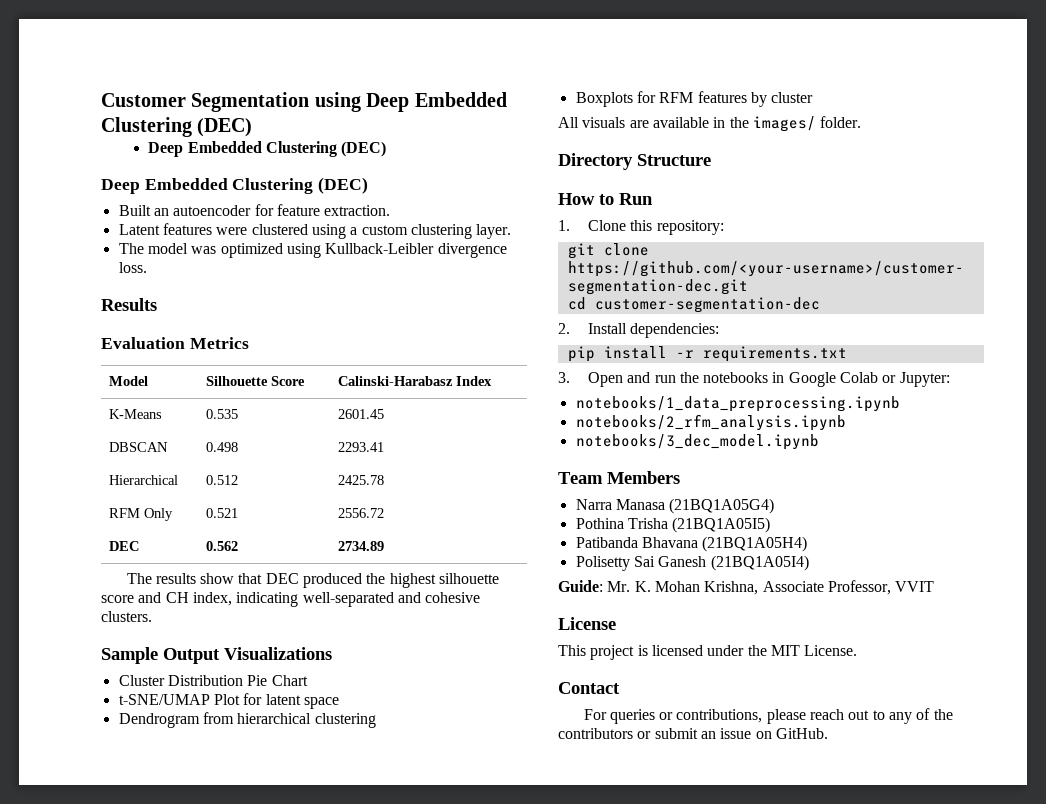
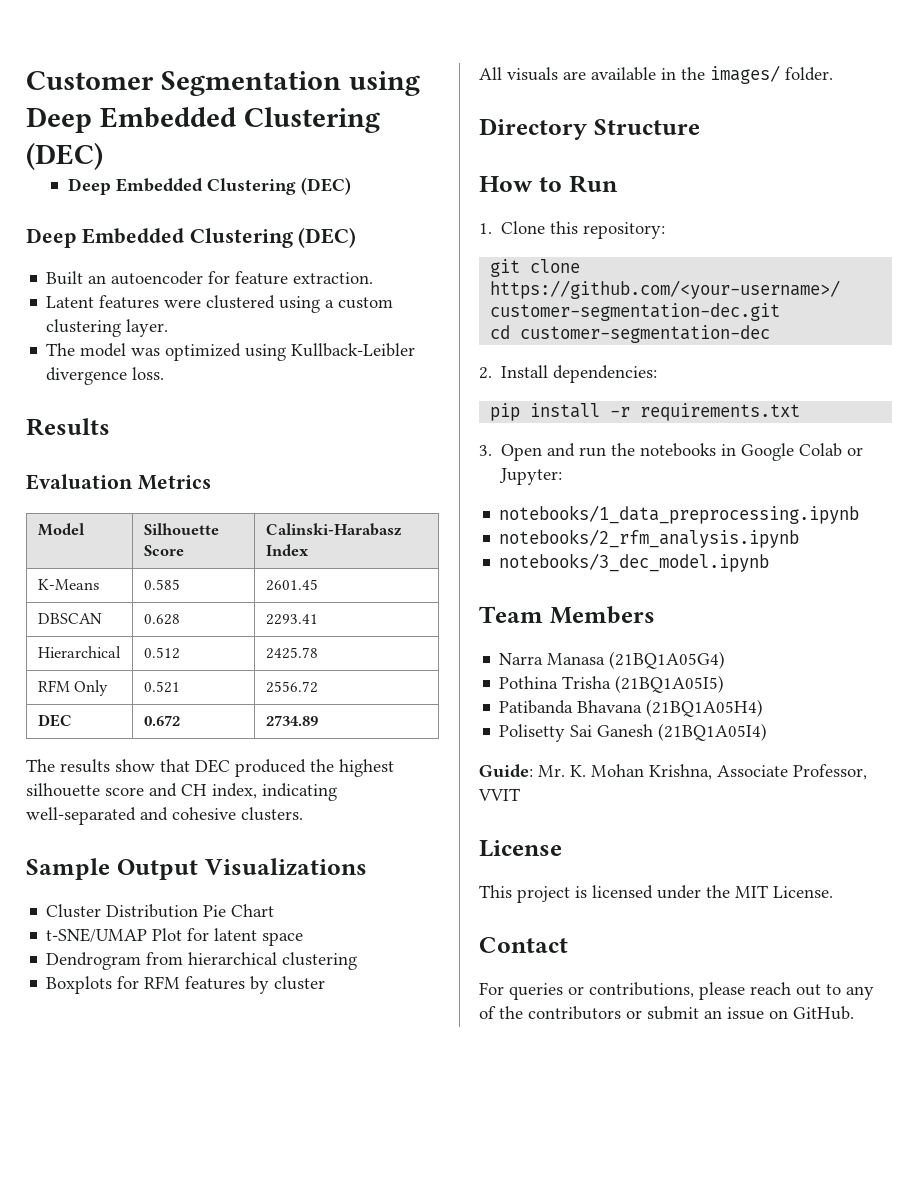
[205,409,238,419] 0.535 -> [143,579,180,590] 0.585
[205,442,238,452] 0.498 -> [143,614,180,625] 0.628
[205,541,238,551] 0.562 -> [143,715,180,726] 0.672

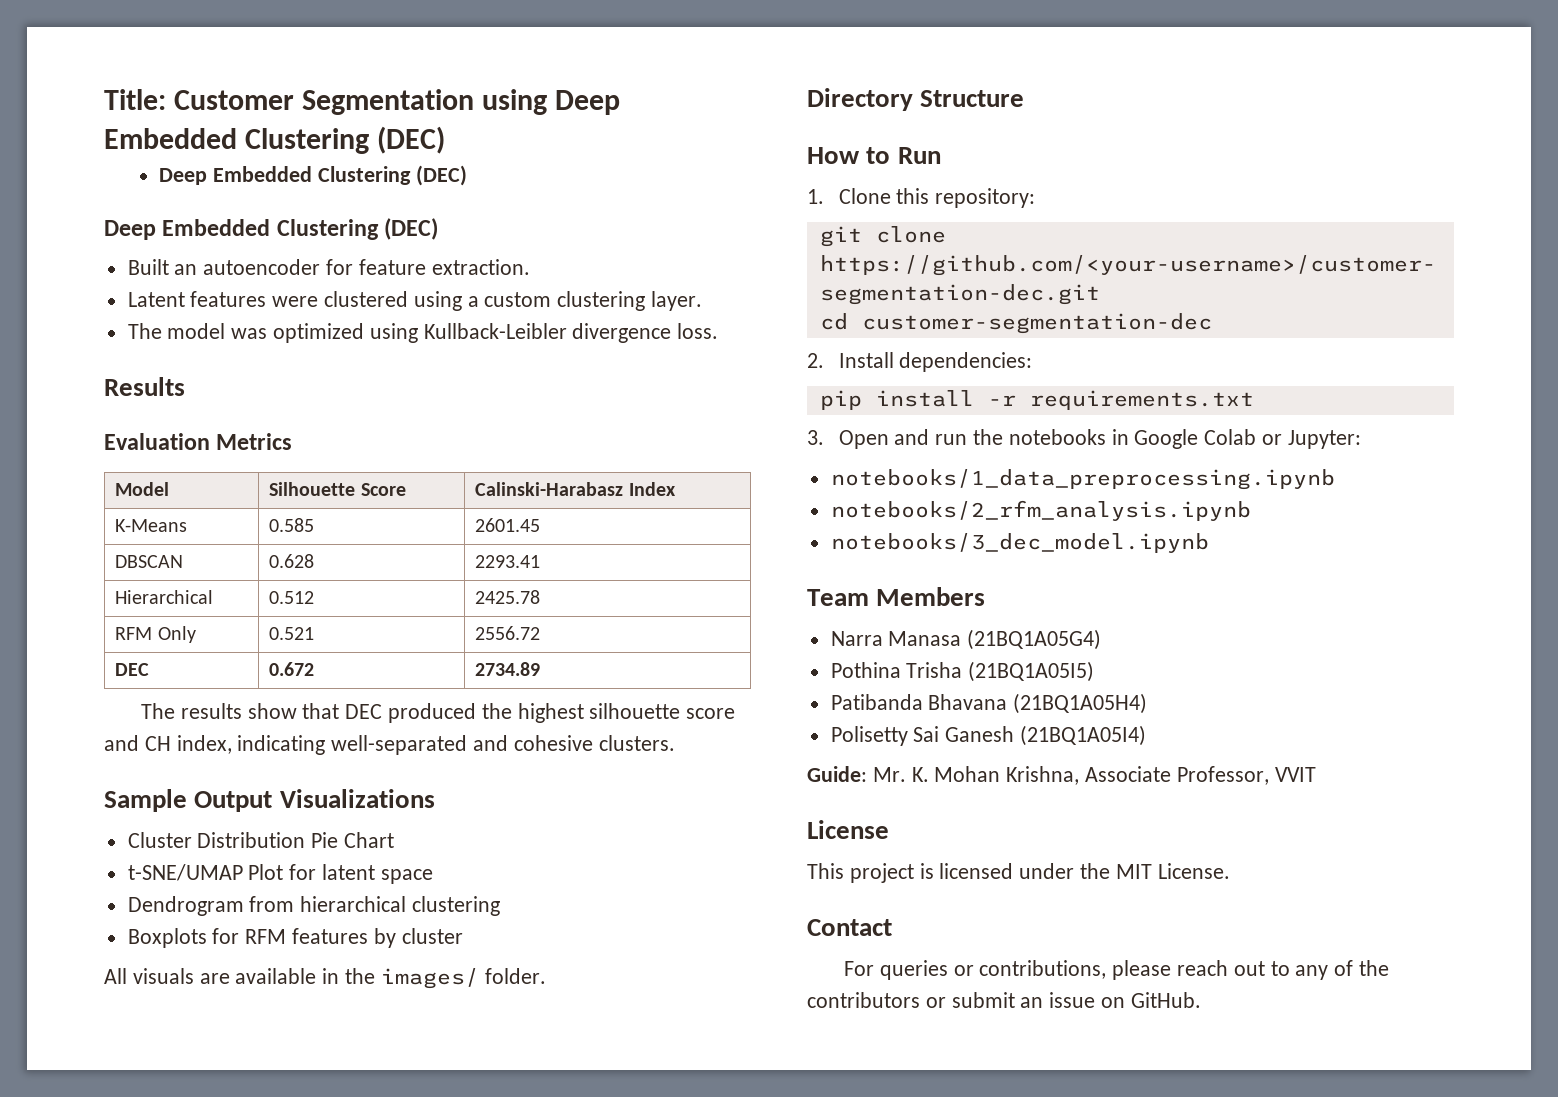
(26, 80) none -> [104,89,166,110] Title:

